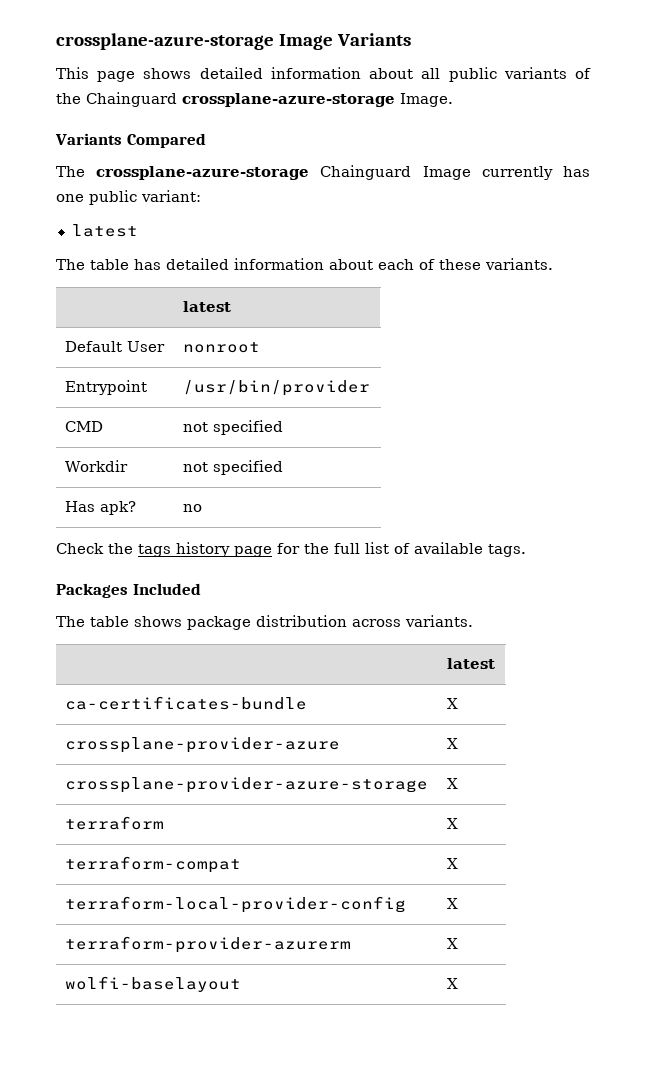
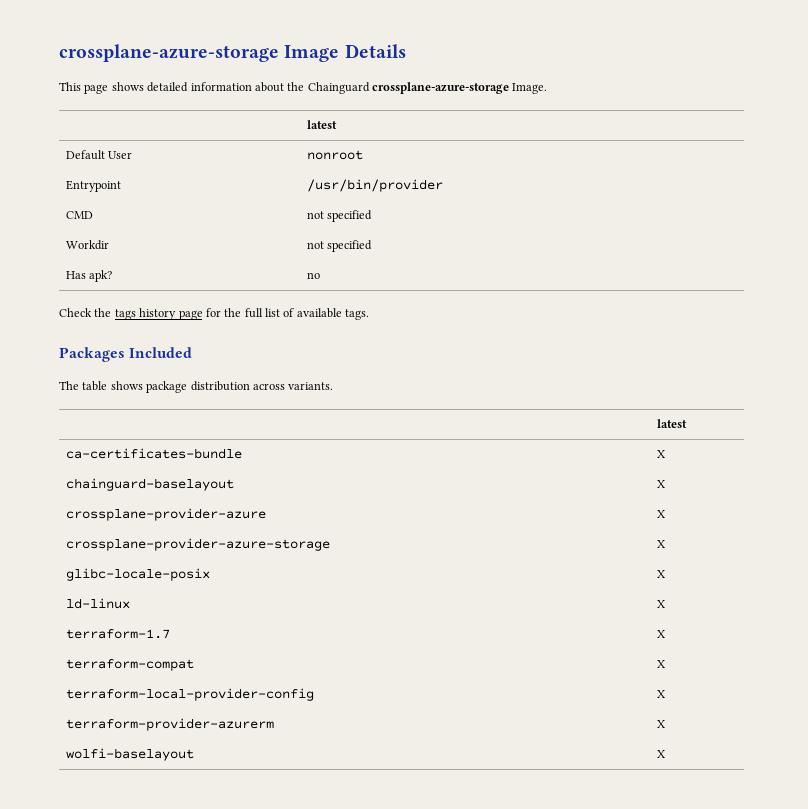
[337,33,412,46] Variants -> [344,44,406,58] Details
[421,67,591,82] all public variants of -> (284, 87) none
[55,133,206,148] [56,165,590,180] [56,190,201,205] [71,224,138,237] [56,258,553,270] // Variants Compared // The crossplane-azure-storage Chainguard Image currently has one public variant: // latest // The table has detailed information about each of these variants. -> (548, 88) none
(459, 703) none -> [65,478,234,491] [656,480,666,488] // chainguard-baselayout | X
[65,816,165,830] terraform -> [65,568,210,581] [656,570,666,578] [65,598,130,609] [656,600,666,608] [65,629,170,639] glibc-locale-posix | X // ld-linux | X // terraform-1.7

